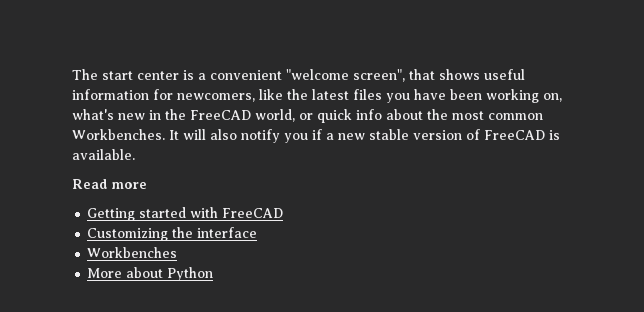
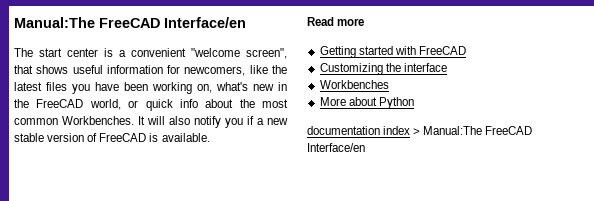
(72, 74) none -> [14,17,246,28] Manual:The FreeCAD Interface/en //
(214, 274) none -> [307,126,533,135] [307,143,365,152] // documentation index > Manual:The FreeCAD Interface/en

